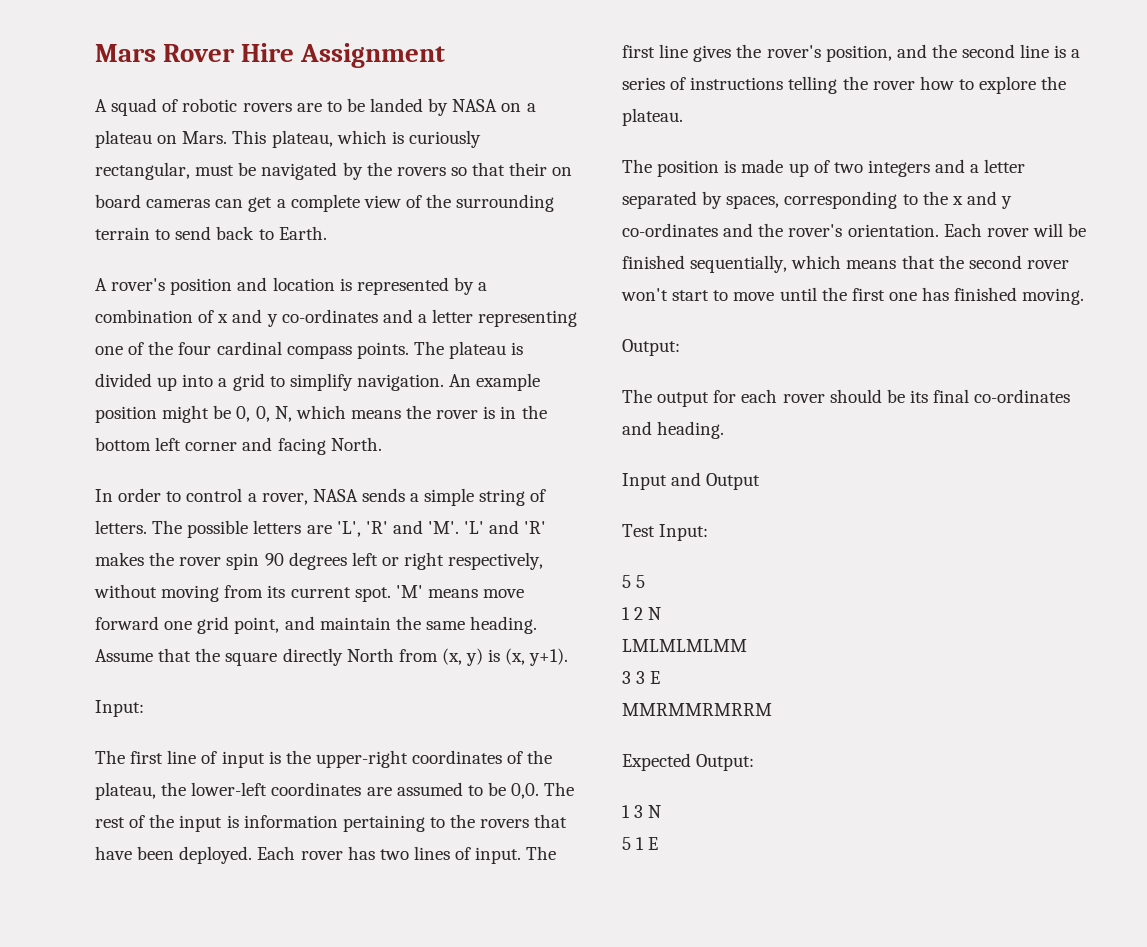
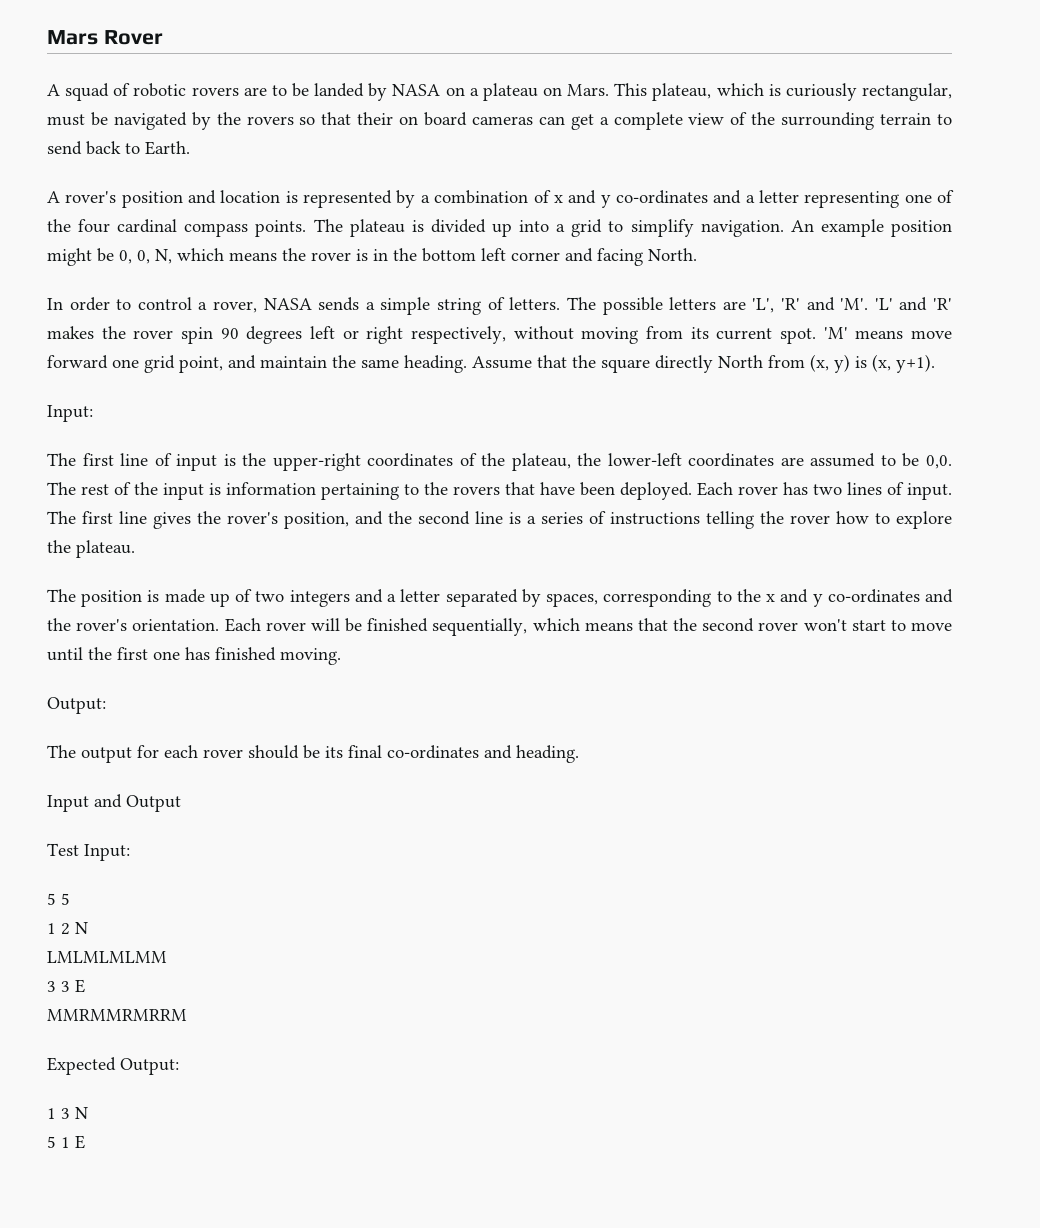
[241,43,446,68] Hire Assignment -> (163, 37) none

